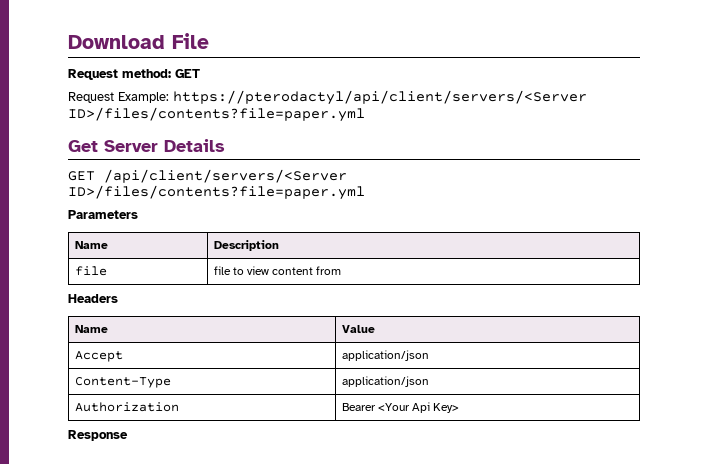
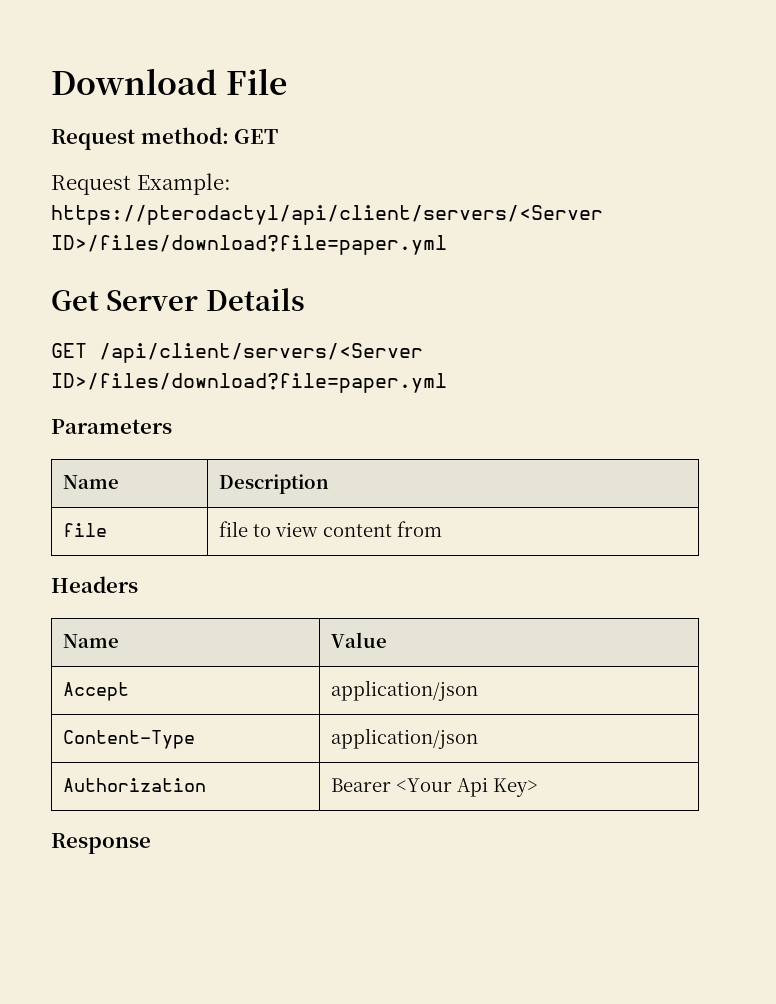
[68,107,365,122] ID>/files/contents?file=paper.yml -> [51,235,447,255] ID>/files/download?file=paper.yml
[68,185,365,200] ID>/files/contents?file=paper.yml -> [51,373,447,393] ID>/files/download?file=paper.yml

